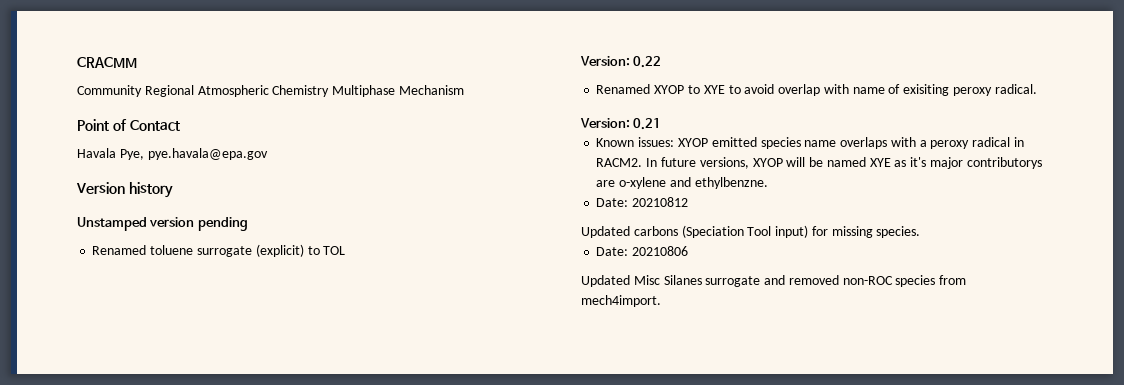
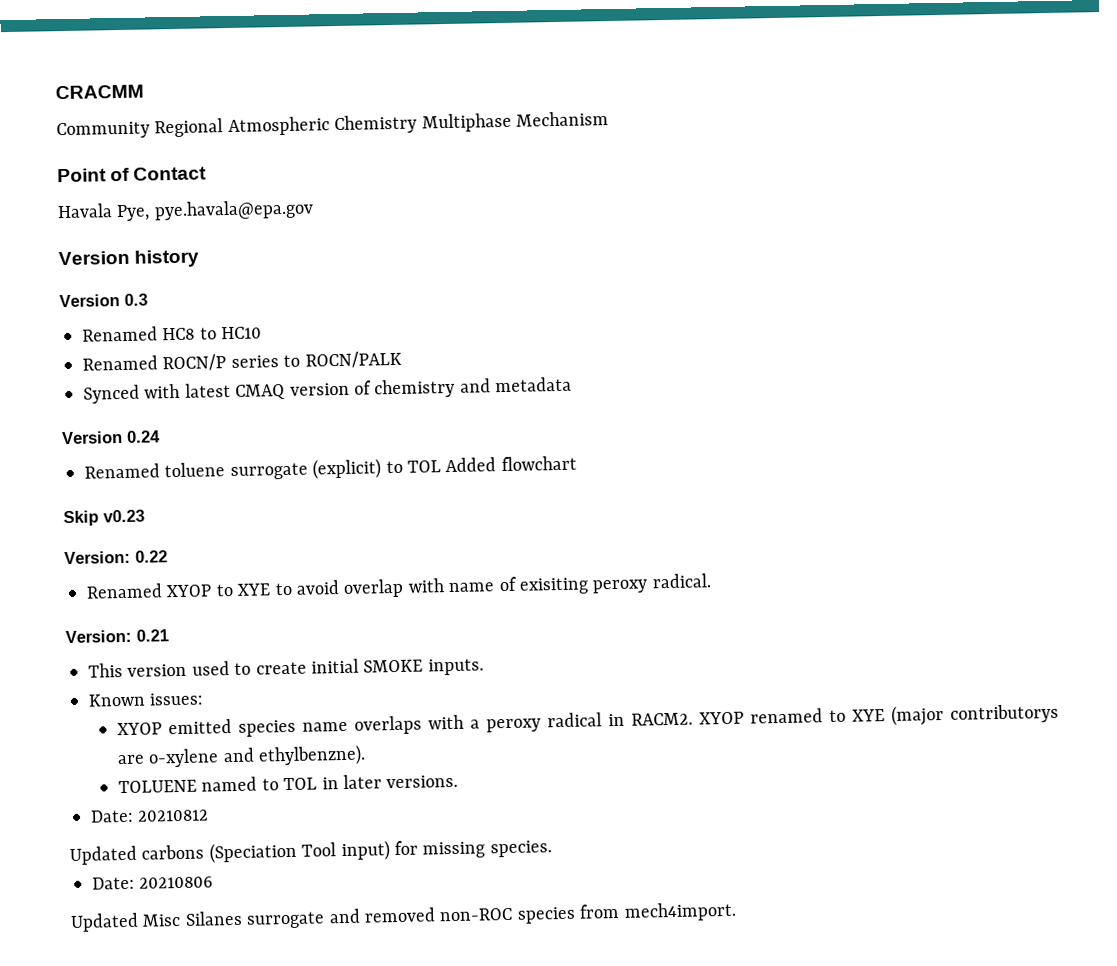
[77,217,248,231] Unstamped version pending -> [59,293,148,308] [82,326,263,342] [82,350,402,372] [83,376,573,404] [61,430,161,445] Version 0.3 // Renamed HC8 to HC10 // Renamed ROCN/P series to ROCN/PALK // Synced with latest CMAQ version of chemistry and metadata // Version 0.24
(346, 250) none -> [445,455,577,473] [63,509,145,527] Added flowchart // Skip v0.23
(662, 124) none -> [88,658,484,678] // This version used to create initial SMOKE inputs.
(675, 142) none -> (205, 699) //
[646,157,1042,169] [596,177,768,189] In future versions, XYOP will be named XYE as it's major contributorys are o-xylene and ethylbenzne. -> [699,703,1059,726] [117,744,367,768] [118,774,459,794] XYOP renamed to XYE (major contributorys are o-xylene and ethylbenzne). // TOLUENE named to TOL in later versions.

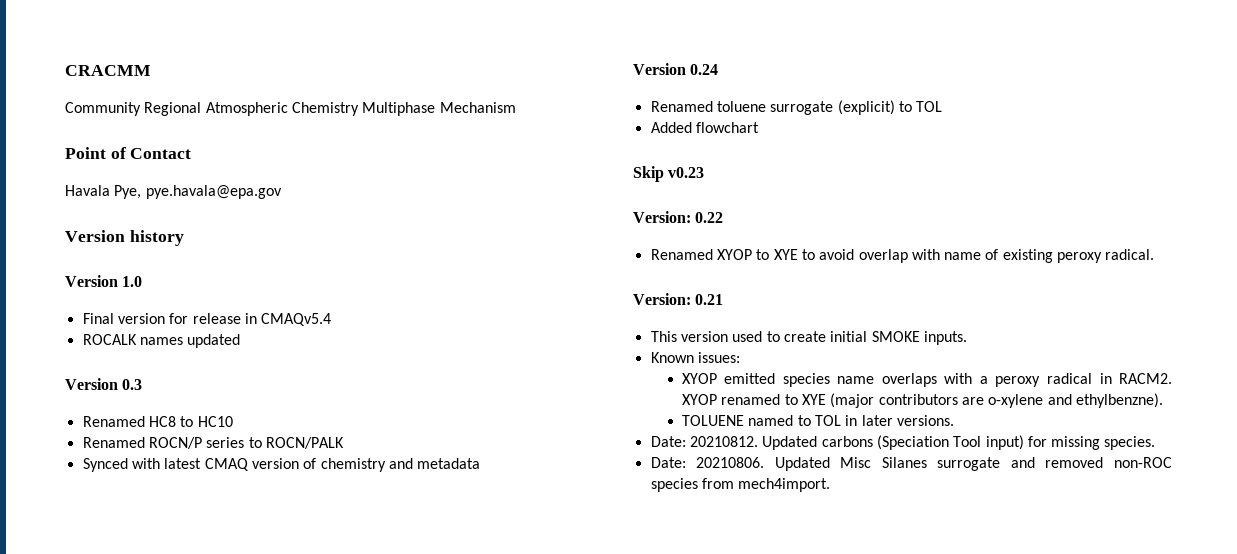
(200, 258) none -> [65,275,143,287] [82,313,332,326] [82,334,241,348] // Version 1.0 // Final version for release in CMAQv5.4 // ROCALK names updated
(441, 466) none -> (943, 106) //
[518,577,589,595] exisiting -> [1002,249,1053,263] existing
[950,703,1059,724] contributorys -> [878,394,958,405] contributors
[137,809,210,822] 20210812 // -> [689,436,758,447] 20210812.
[139,876,214,889] 20210806 // -> [696,457,765,468] 20210806.

